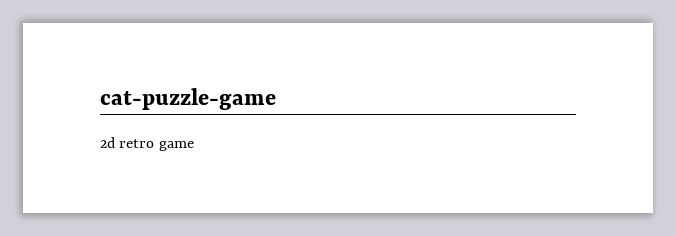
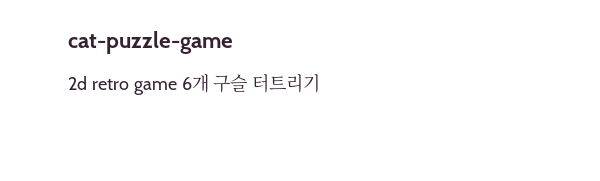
(194, 146) none -> [181,73,321,93] 6개 구슬 터트리기

